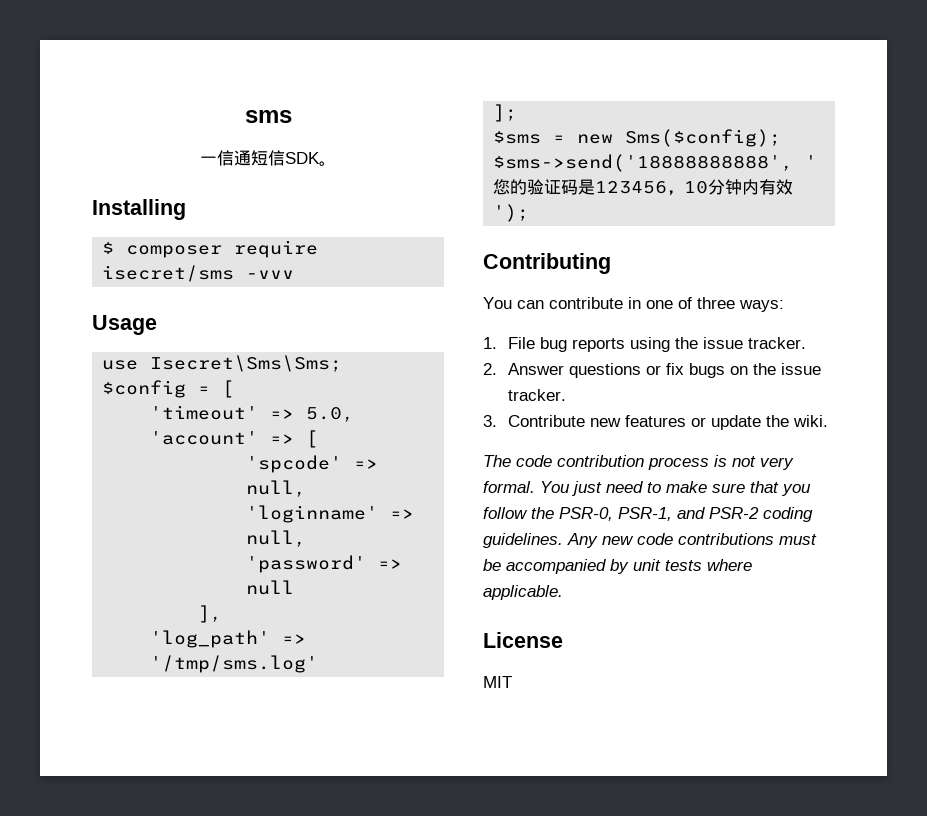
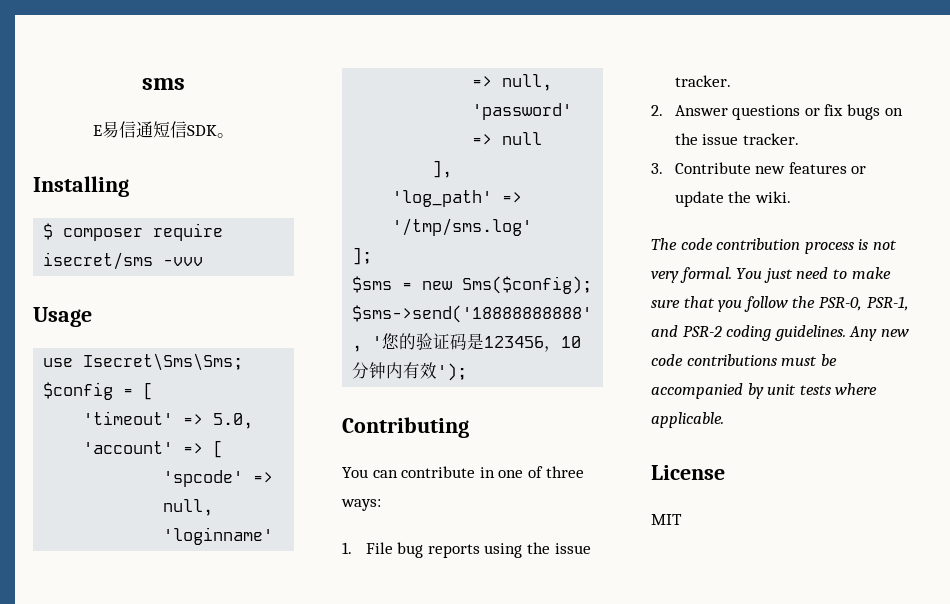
[200,156,217,164] 一 -> [93,121,119,138] E易

